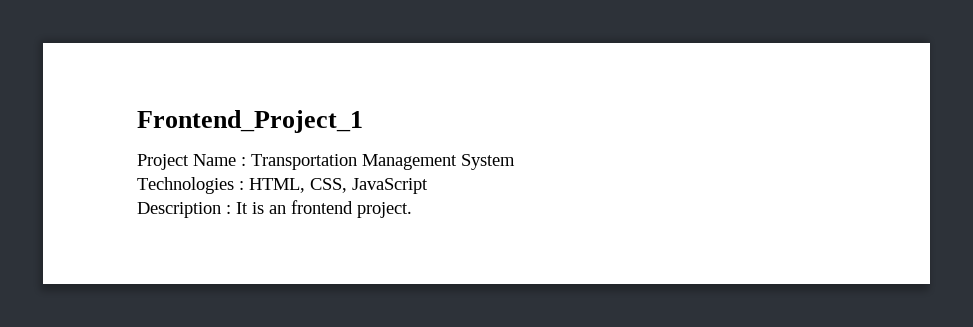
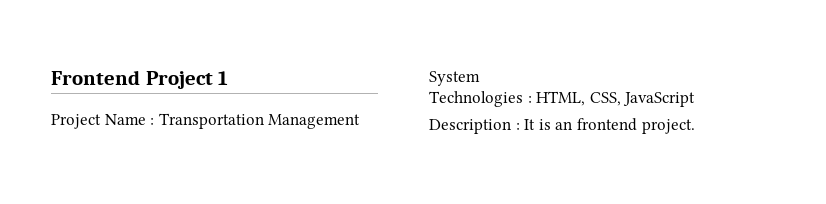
[137,110,363,133] Frontend_Project_1 -> [51,70,229,89] Frontend Project 1

